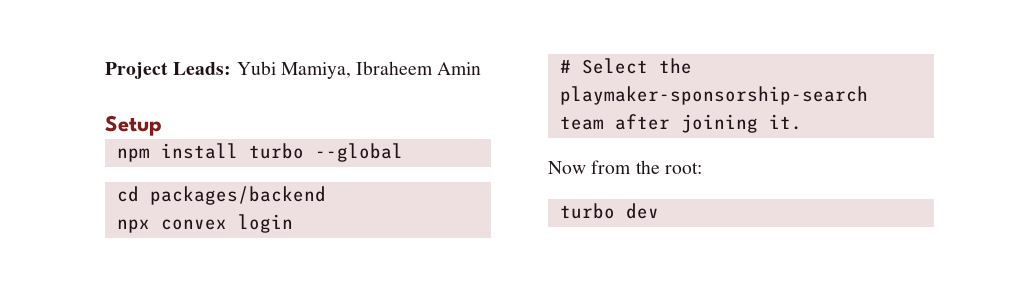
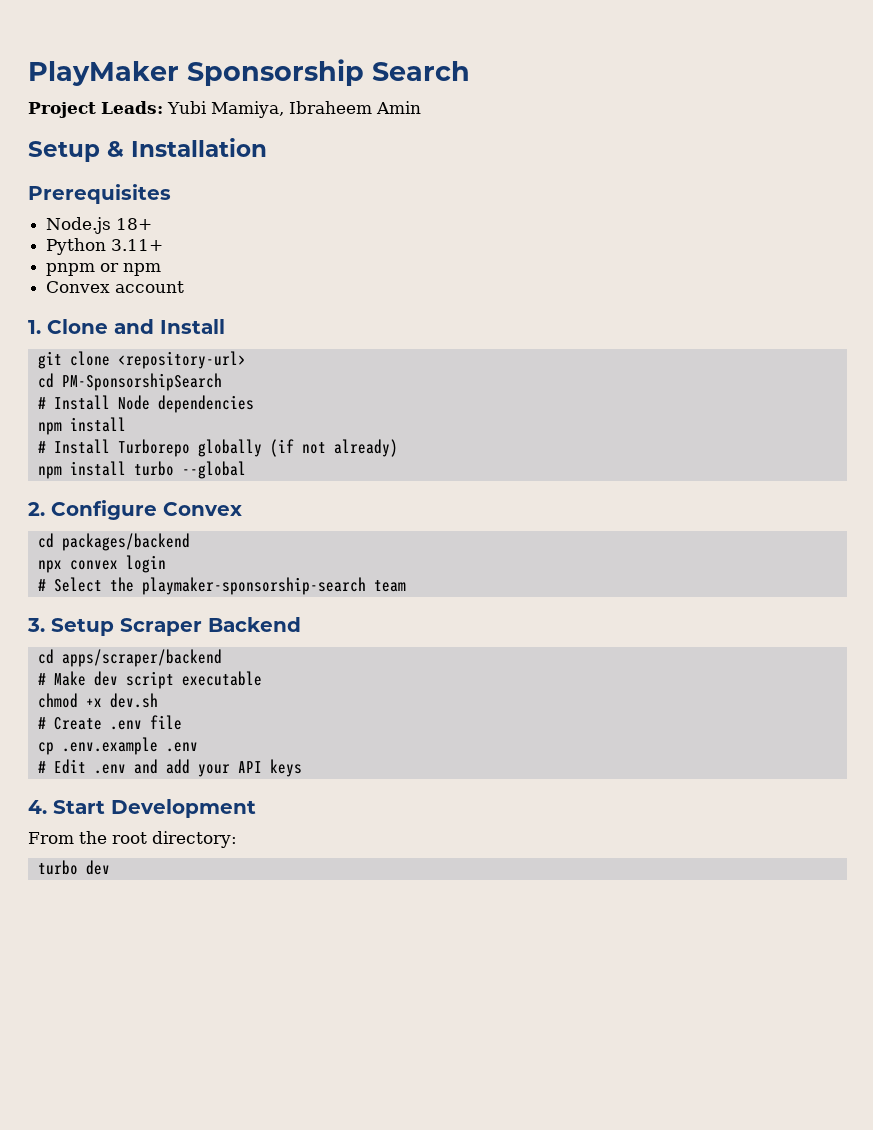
(105, 70) none -> [28,59,470,86] PlayMaker Sponsorship Search //
(162, 125) none -> [107,138,267,157] [28,184,171,204] [46,217,153,234] [46,238,164,255] [46,263,162,276] [46,281,185,293] [28,319,225,334] [37,351,246,369] [37,373,222,391] [37,395,254,413] [37,417,126,435] [37,439,398,457] & Installation // Prerequisites // Node.js 18+ // Python 3.11+ // pnpm or npm // Convex account // 1. Clone and Install // git clone <repository-url> // cd PM-SponsorshipSearch // # Install Node dependencies // npm install // # Install Turborepo globally (if not already)
(403, 152) none -> [28,500,242,520] // 2. Configure Convex
[614,114,802,133] [548,160,702,174] after joining it. // Now from the root: -> [27,617,301,636] [37,649,222,667] [37,671,262,689] [37,693,158,708] [37,715,182,730] [37,737,198,755] [37,759,302,777] [28,799,256,818] [28,831,237,848] // 3. Setup Scraper Backend // cd apps/scraper/backend // # Make dev script executable // chmod +x dev.sh // # Create .env file // cp .env.example .env // # Edit .env and add your API keys // 4. Start Development // From the root directory:

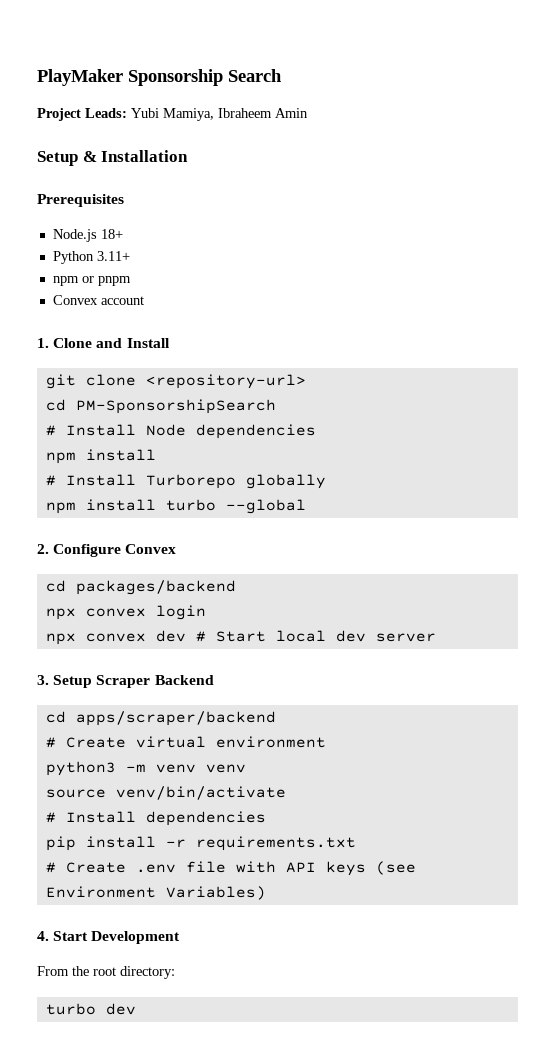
(164, 245) none -> [52,276,94,286] npm or
[100,263,162,276] or npm -> (131, 281) none
[269,439,398,457] (if not already) -> (326, 481) none
[37,577,406,595] # Select the playmaker-sponsorship-search team -> [45,630,436,645] npx convex dev # Start local dev server
[53,671,262,689] [37,693,158,708] [37,715,182,730] [37,737,198,755] [37,759,230,777] Make dev script executable // chmod +x dev.sh // # Create .env file // cp .env.example .env // # Edit .env and add your -> [65,736,326,748] [45,761,246,776] [45,786,286,800] [45,811,266,826] [45,836,356,851] [45,861,276,873] Create virtual environment // python3 -m venv venv // source venv/bin/activate // # Install dependencies // pip install -r requirements.txt // # Create .env file with
(302, 768) none -> [375,861,416,875] [45,886,266,900] (see Environment Variables)

